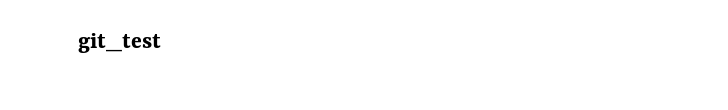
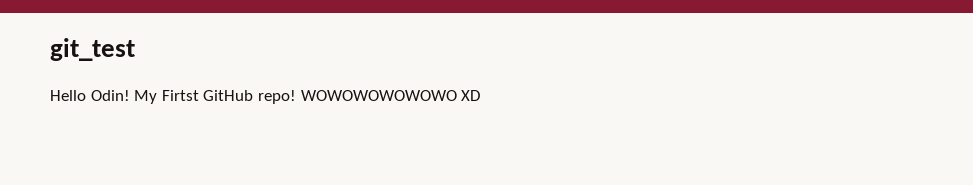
(161, 43) none -> [50,90,481,104] // Hello Odin! My Firtst GitHub repo! WOWOWOWOWOWO XD

